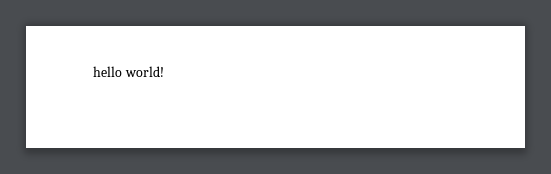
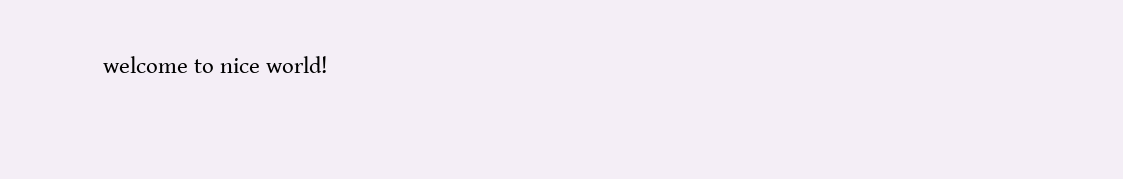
[93,66,122,77] hello -> [103,56,261,73] welcome to nice

